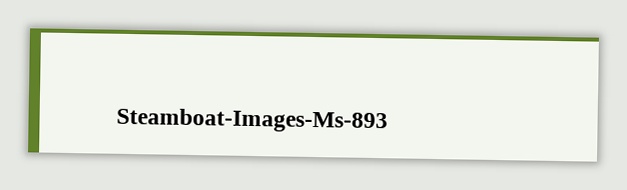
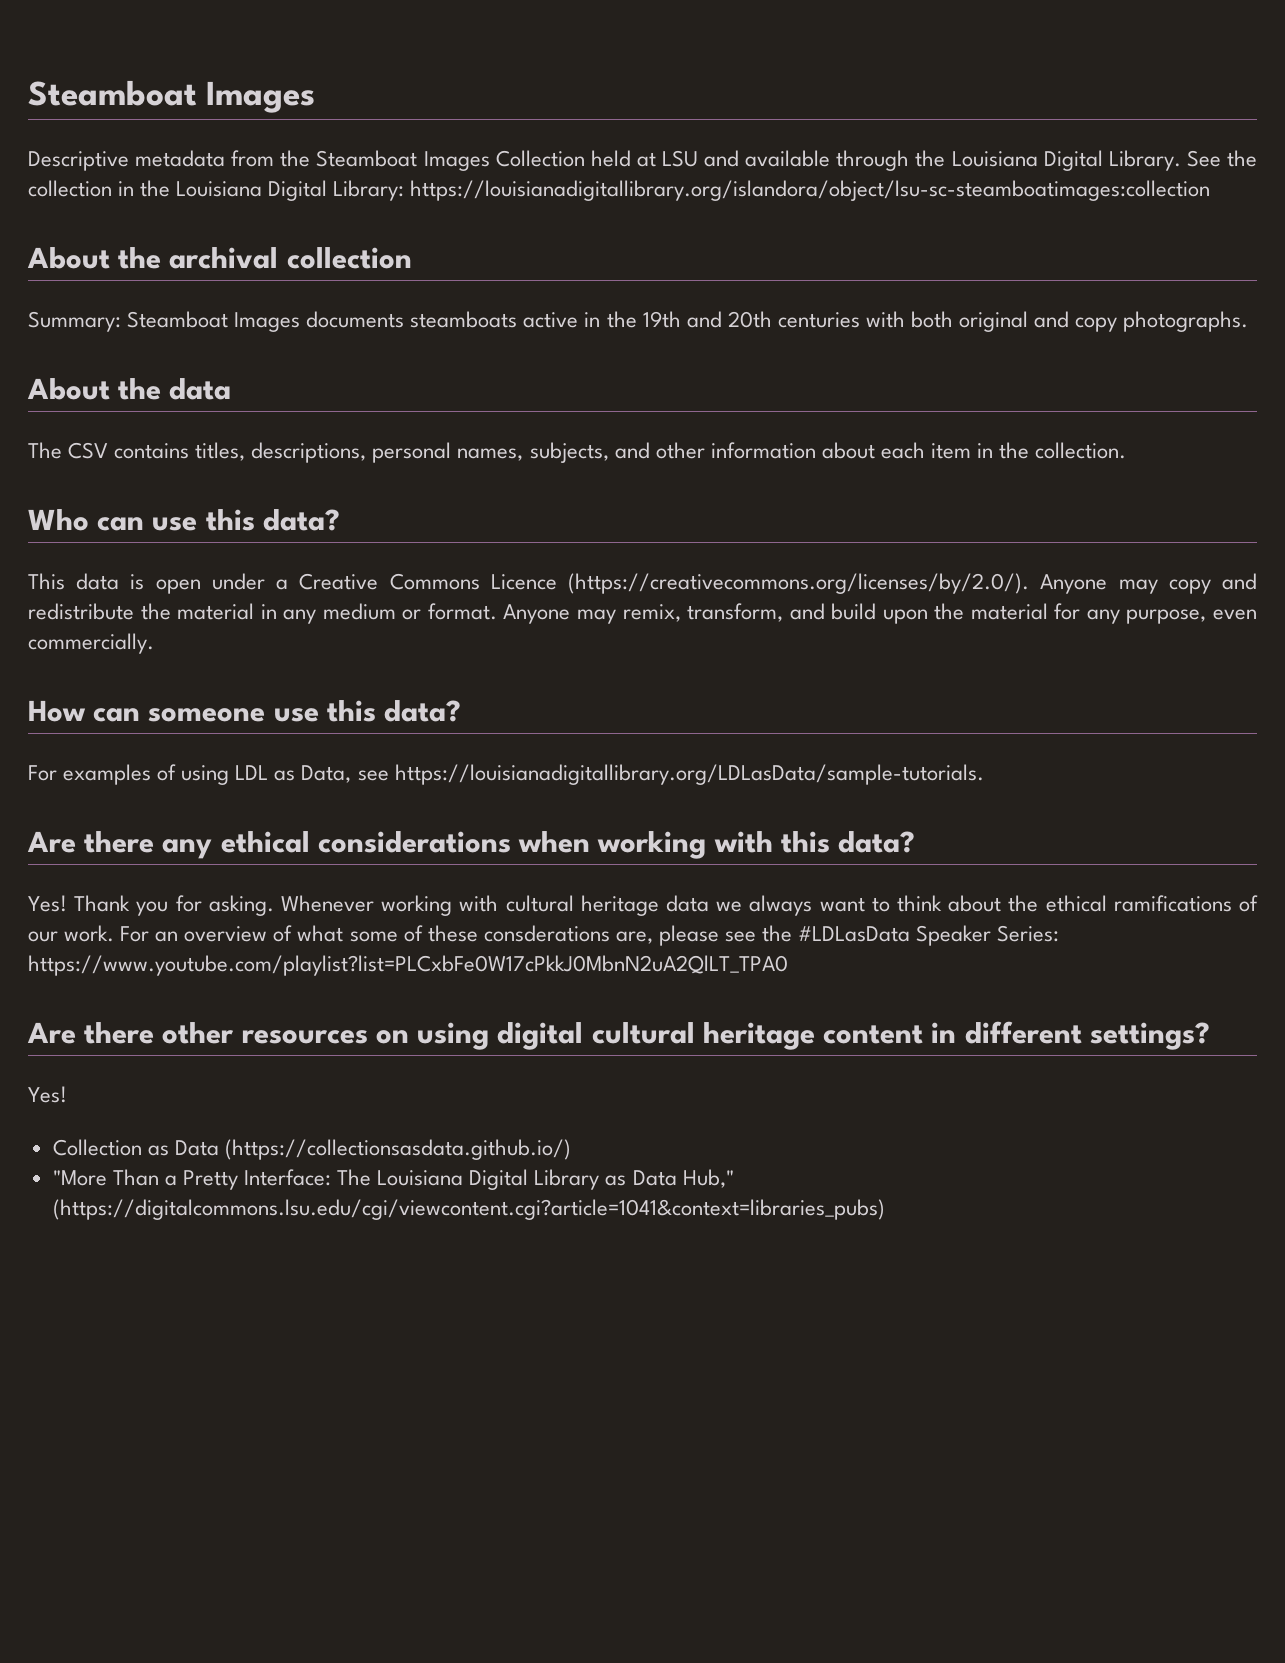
[116,107,388,134] Steamboat-Images-Ms-893 -> [28,80,316,113] [28,150,1257,171] [28,180,1211,201] [27,247,412,269] [28,311,1249,332] [27,378,232,400] [28,442,1127,463] [28,509,340,531] [28,573,1258,594] [28,603,1257,624] [28,633,154,654] [28,700,462,722] [28,764,984,785] [27,831,916,859] [28,895,1259,916] [28,925,1060,946] [28,955,788,976] [27,1021,1210,1050] [28,1086,67,1103] [52,1139,571,1160] [52,1169,734,1190] [52,1199,885,1220] Steamboat Images // Descriptive metadata from the Steamboat Images Collection held at LSU and available through the Louisiana Digital Library. See the collection in the Louisiana Digital Library: https://louisianadigitallibrary.org/islandora/object/lsu-sc-steamboatimages:collection // About the archival collection // Summary: Steamboat Images documents steamboats active in the 19th and 20th centuries with both original and copy photographs. // About the data // The CSV contains titles, descriptions, personal names, subjects, and other information about each item in the collection. // Who can use this data? // This data is open under a Creative Commons Licence (https://creativecommons.org/licenses/by/2.0/). Anyone may copy and redistribute the material in any medium or format. Anyone may remix, transform, and build upon the material for any purpose, even commercially. // How can someone use this data? // For examples of using LDL as Data, see https://louisianadigitallibrary.org/LDLasData/sample-tutorials. // Are there any ethical considerations when working with this data? // Yes! Thank you for asking. Whenever working with cultural heritage data we always want to think about the ethical ramifications of our work. For an overview of what some of these consderations are, please see the #LDLasData Speaker Series: https://www.youtube.com/playlist?list=PLCxbFe0W17cPkkJ0MbnN2uA2QlLT_TPA0 // Are there other resources on using digital cultural heritage content in different settings? // Yes! // Collection as Data (https://collectionsasdata.github.io/) // "More Than a Pretty Interface: The Louisiana Digital Library as Data Hub," (https://digitalcommons.lsu.edu/cgi/viewcontent.cgi?article=1041&context=libraries_pubs)

